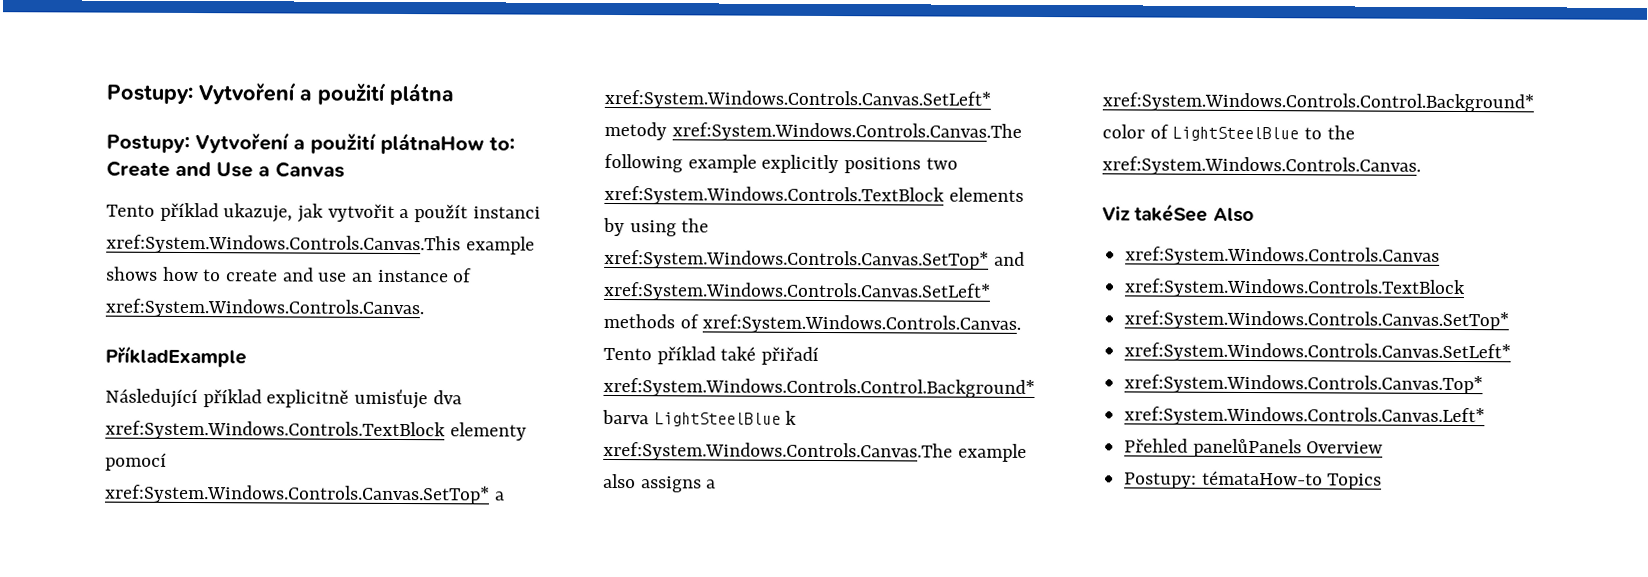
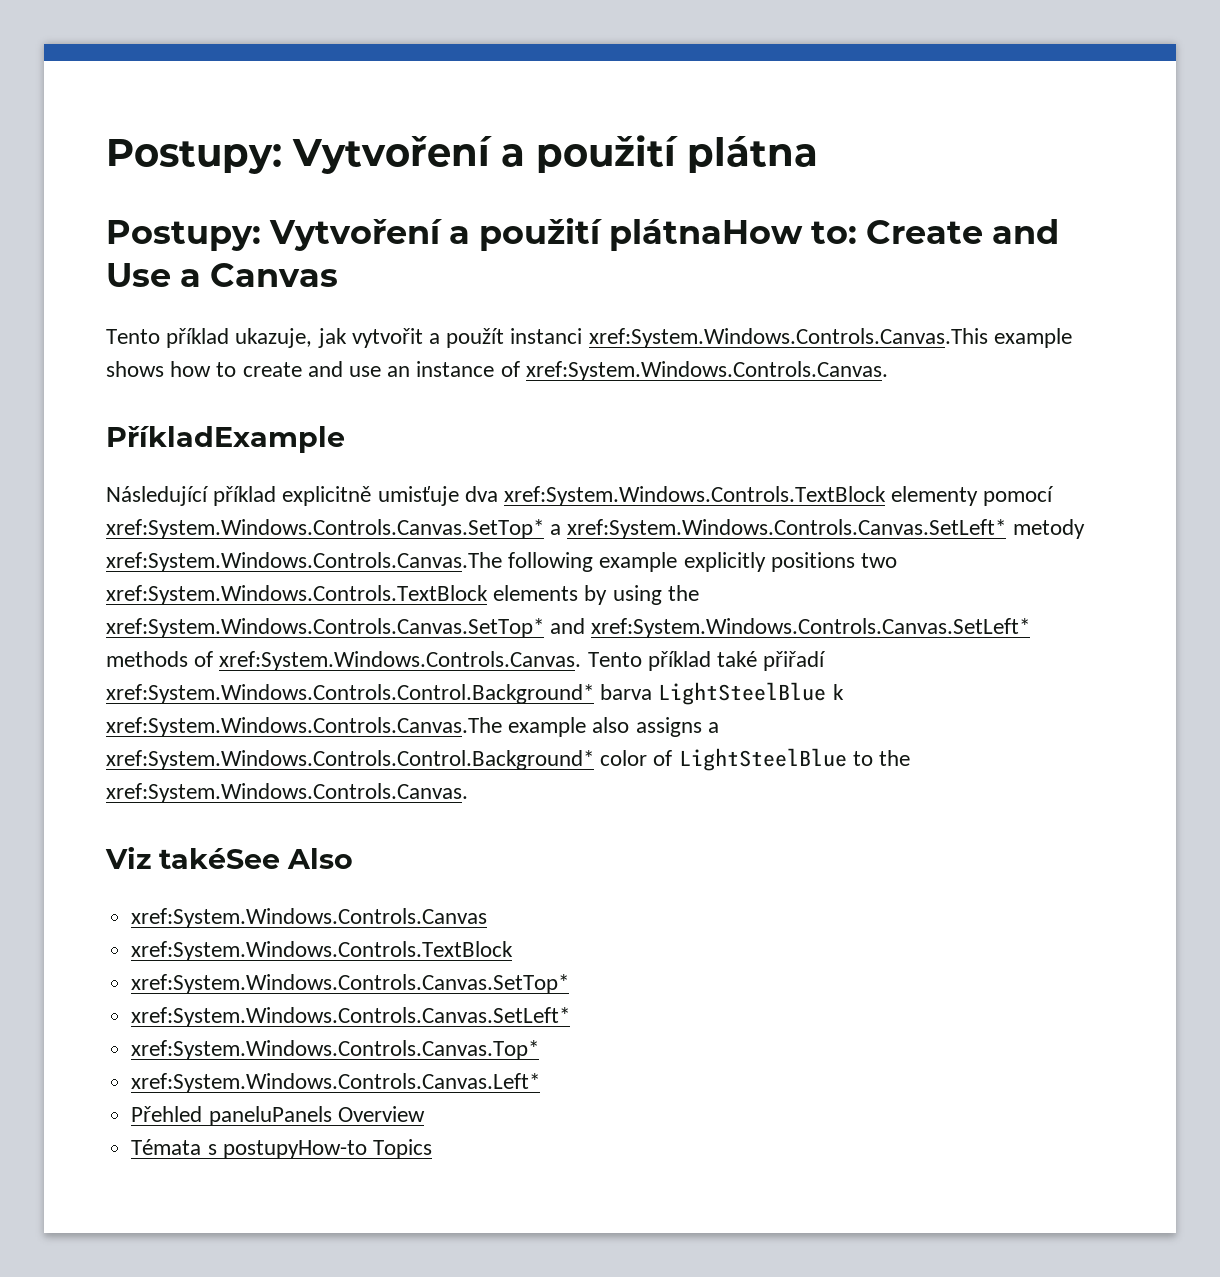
[1192,438,1302,458] panelůPanels -> [208,1106,332,1126] paneluPanels
[1124,470,1323,489] Postupy: témataHow-to -> [131,1139,367,1159] Témata s postupyHow-to

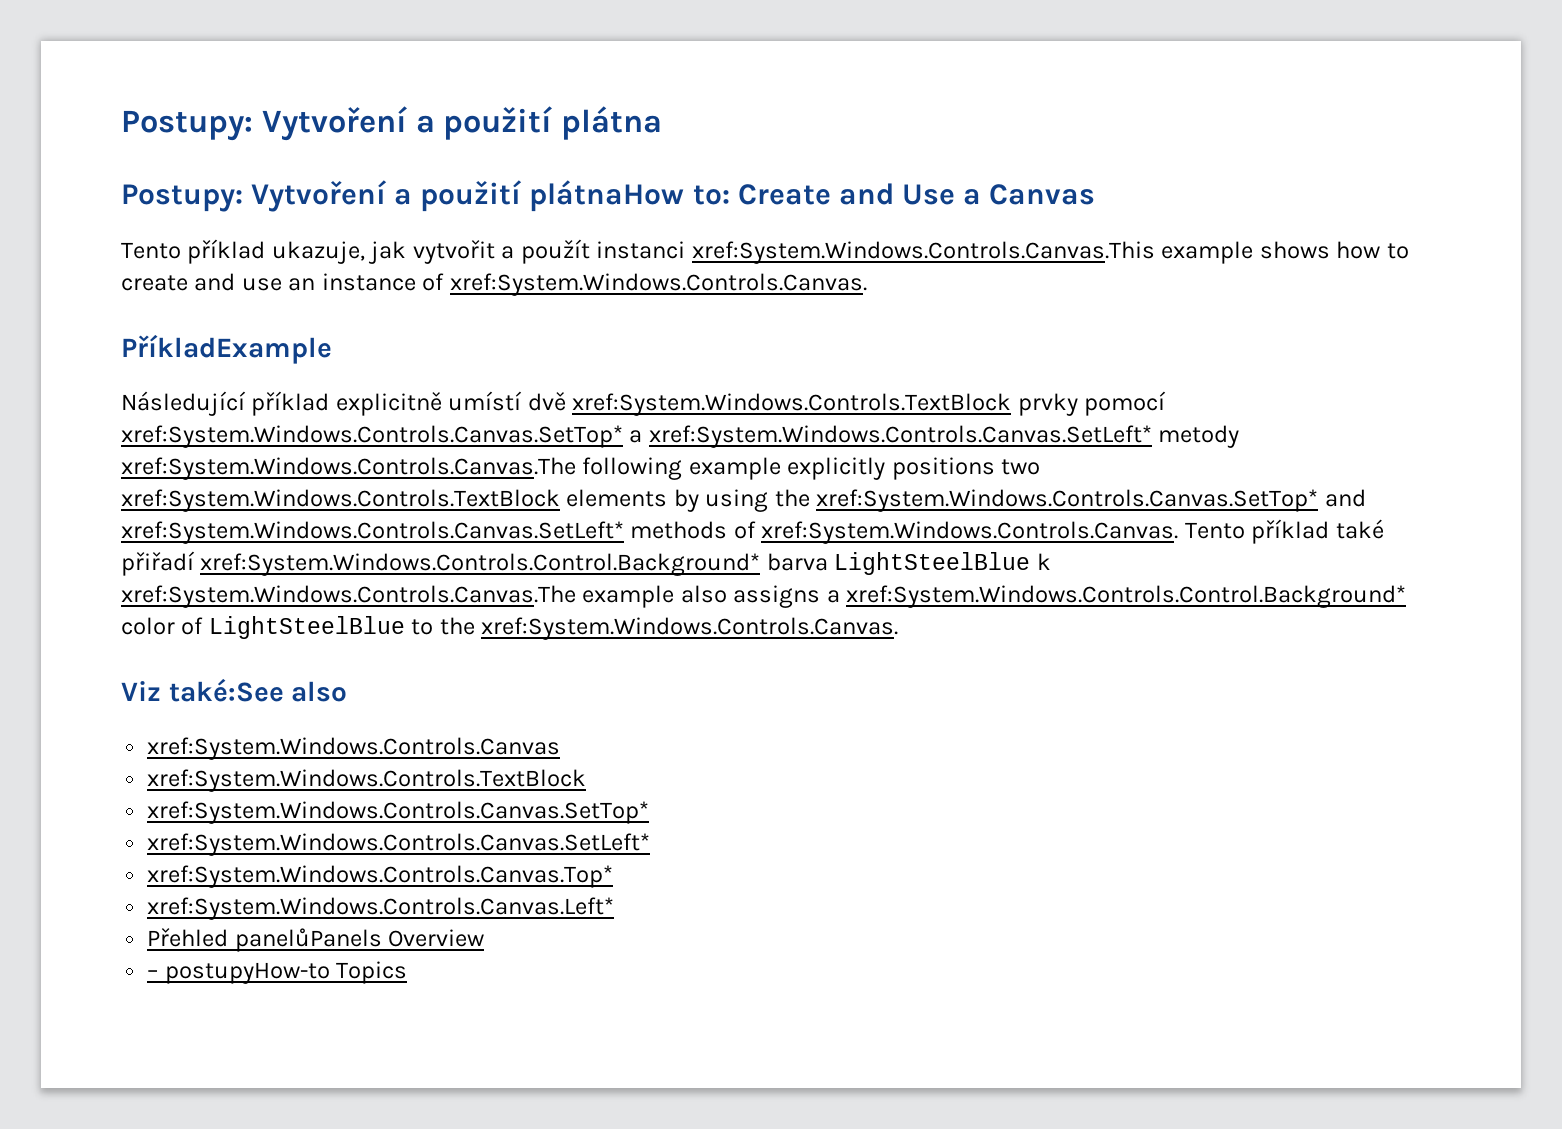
[377,486,979,506] umisťuje dva xref:System.Windows.Controls.TextBlock elementy -> [448,391,1078,416] umístí dvě xref:System.Windows.Controls.TextBlock prvky
[159,848,353,869] takéSee Also -> [168,678,348,702] také:See also
[208,1106,332,1126] paneluPanels -> [234,928,382,952] panelůPanels
[131,1139,217,1155] Témata s -> [147,970,159,978] –

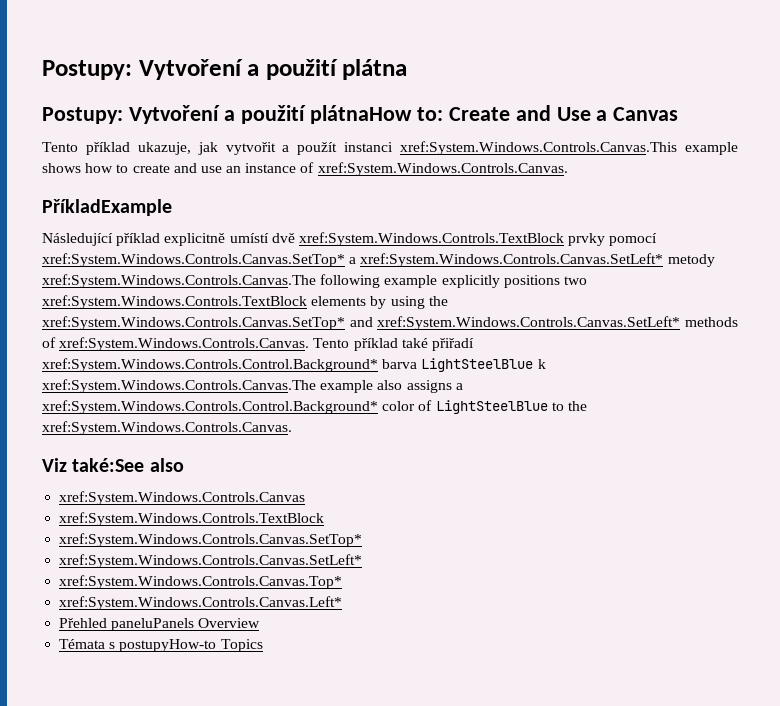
[234,928,382,952] panelůPanels -> [111,618,195,631] paneluPanels
[147,970,159,978] – -> [59,639,116,649] Témata s

